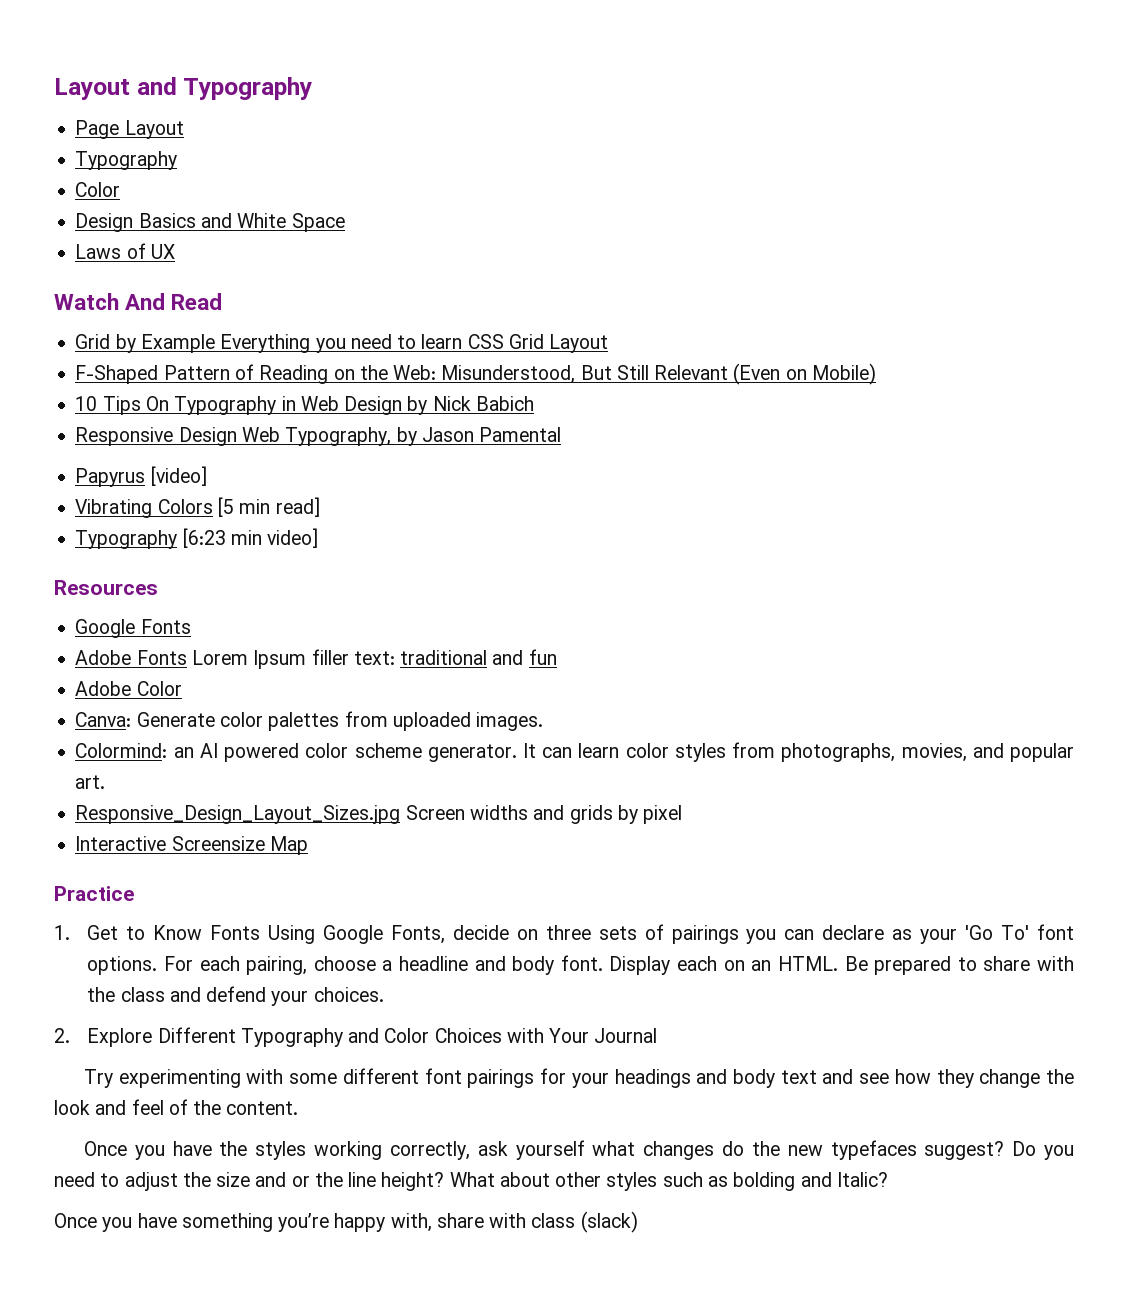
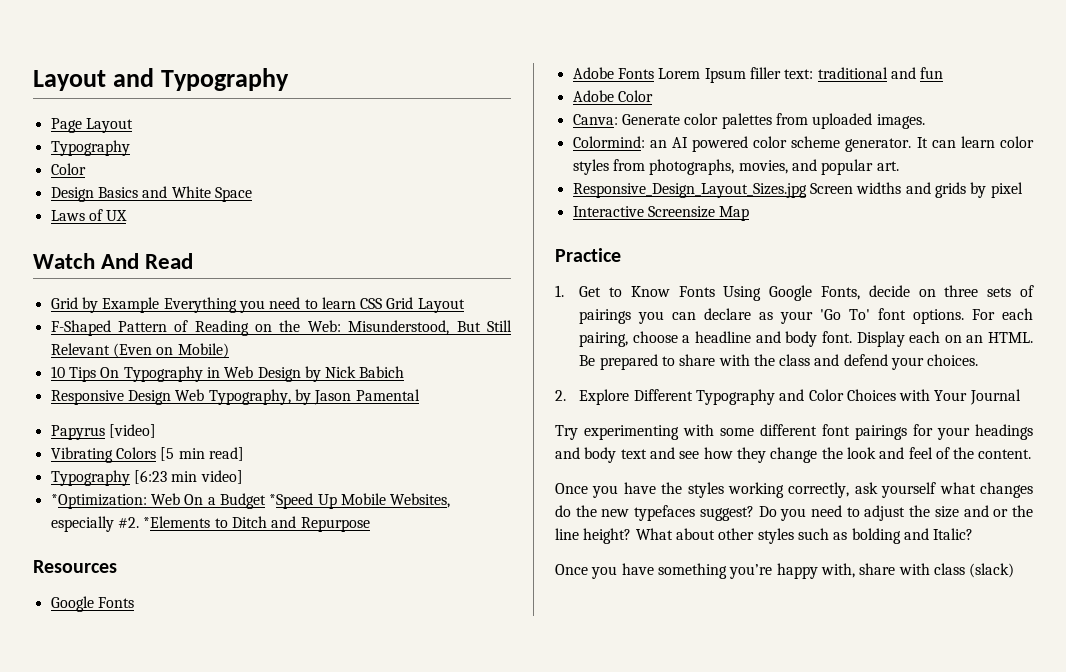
(319, 538) none -> [50,493,451,509] [50,516,370,532] // *Optimization: Web On a Budget *Speed Up Mobile Websites, especially #2. *Elements to Ditch and Repurpose

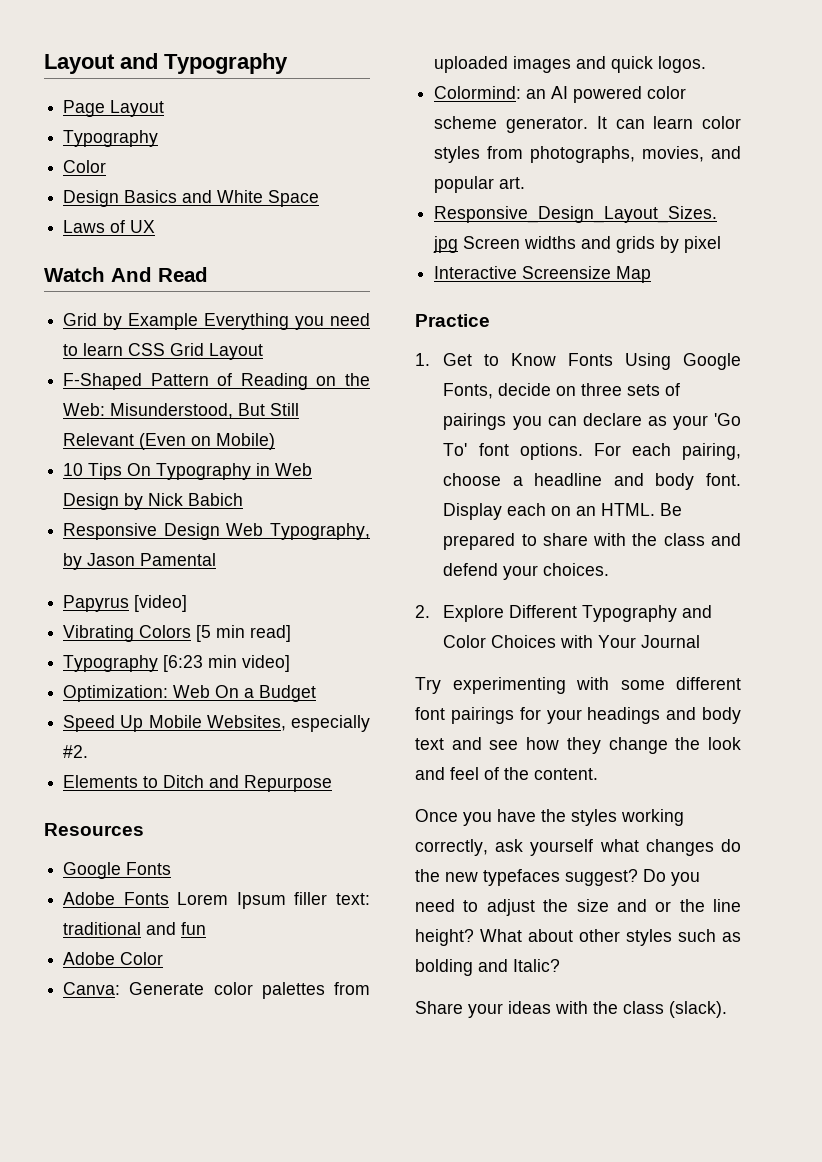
[50,494,147,509] *Optimization: -> [63,685,169,702] Optimization:
[269,493,314,509] *Speed -> [63,715,116,732] // Speed
[143,516,211,528] *Elements -> [63,775,139,788] // Elements
[876,114,925,129] images. -> [513,56,707,73] images and quick logos.
[555,563,1015,579] Once you have something you’re happy with, share with class (slack) -> [415,1001,727,1018] Share your ideas with the class (slack).

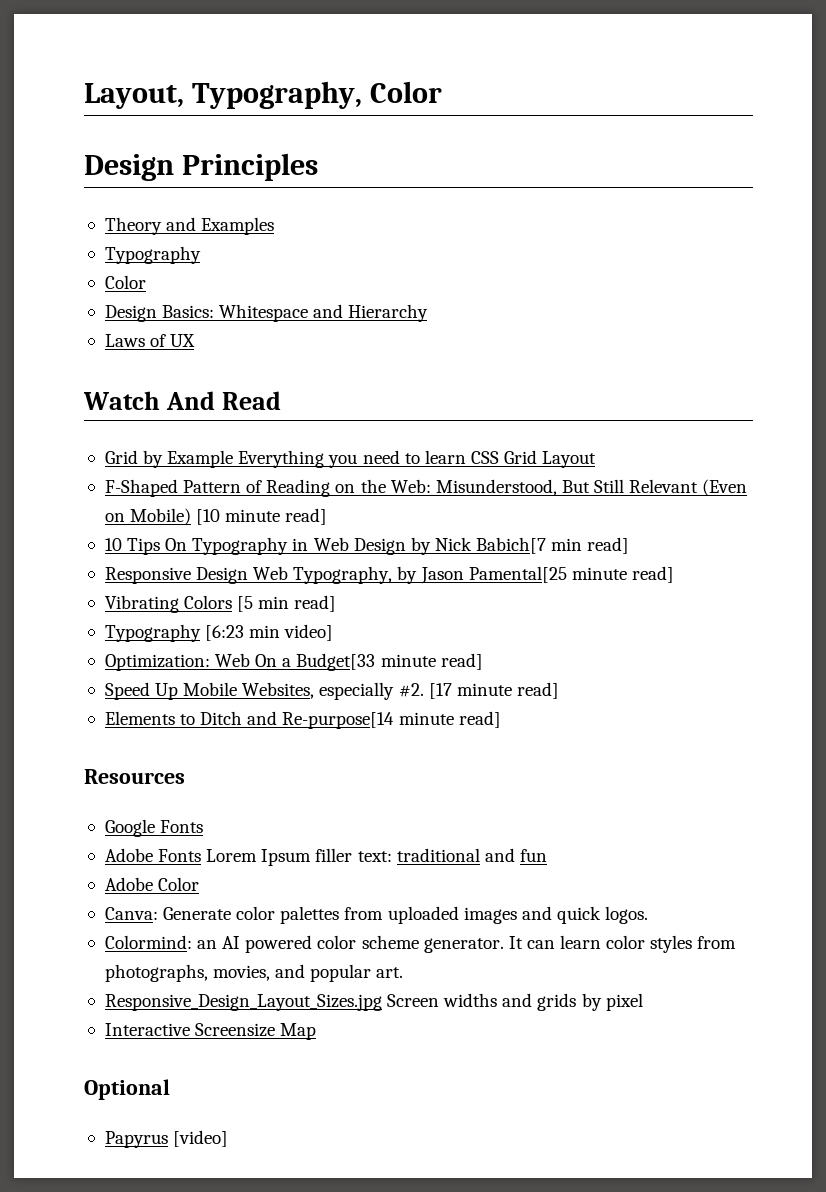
[44,53,288,74] [63,100,165,117] Layout and Typography // Page Layout -> [84,81,442,109] [84,153,318,181] [104,217,275,235] Layout, Typography, Color // Design Principles // Theory and Examples
[124,190,320,207] Basics and White Space -> [162,304,429,322] Basics: Whitespace and Hierarchy
(276, 441) none -> [196,508,328,525] [10 minute read]
[188,493,244,506] Babich -> [476,537,630,554] Babich[7 min read]
[140,553,217,566] [63,595,188,612] Pamental // Papyrus [video] -> [468,566,674,583] Pamental[25 minute read]
[259,685,317,702] Budget -> [296,653,483,671] Budget[33 minute read]
(89, 751) none -> [428,682,559,699] [17 minute read]
[244,775,333,792] Repurpose -> [282,711,501,729] Re-purpose[14 minute read]
[415,314,490,327] [415,353,741,370] [443,383,681,399] [443,413,741,430] [443,443,741,460] [443,473,741,490] [443,503,683,520] [443,533,741,550] [443,563,610,580] [415,605,713,622] [443,635,701,648] [415,677,741,694] [415,707,741,724] [415,737,741,754] [415,767,598,780] [415,809,684,826] [415,839,741,856] [415,869,700,886] [415,899,741,916] [415,929,741,946] [415,959,560,976] [415,1001,727,1018] Practice // 1. Get to Know Fonts Using Google Fonts, decide on three sets of pairings you can declare as your 'Go To' font options. For each pairing, choose a headline and body font. Display each on an HTML. Be prepared to share with the class and defend your choices. // 2. Explore Different Typography and Color Choices with Your Journal // Try experimenting with some different font pairings for your headings and body text and see how they change the look and feel of the content. // Once you have the styles working correctly, ask yourself what changes do the new typefaces suggest? Do you need to adjust the size and or the line height? What about other styles such as bolding and Italic? // Share your ideas with the class (slack). -> [84,1079,170,1100] [104,1130,229,1148] Optional // Papyrus [video]

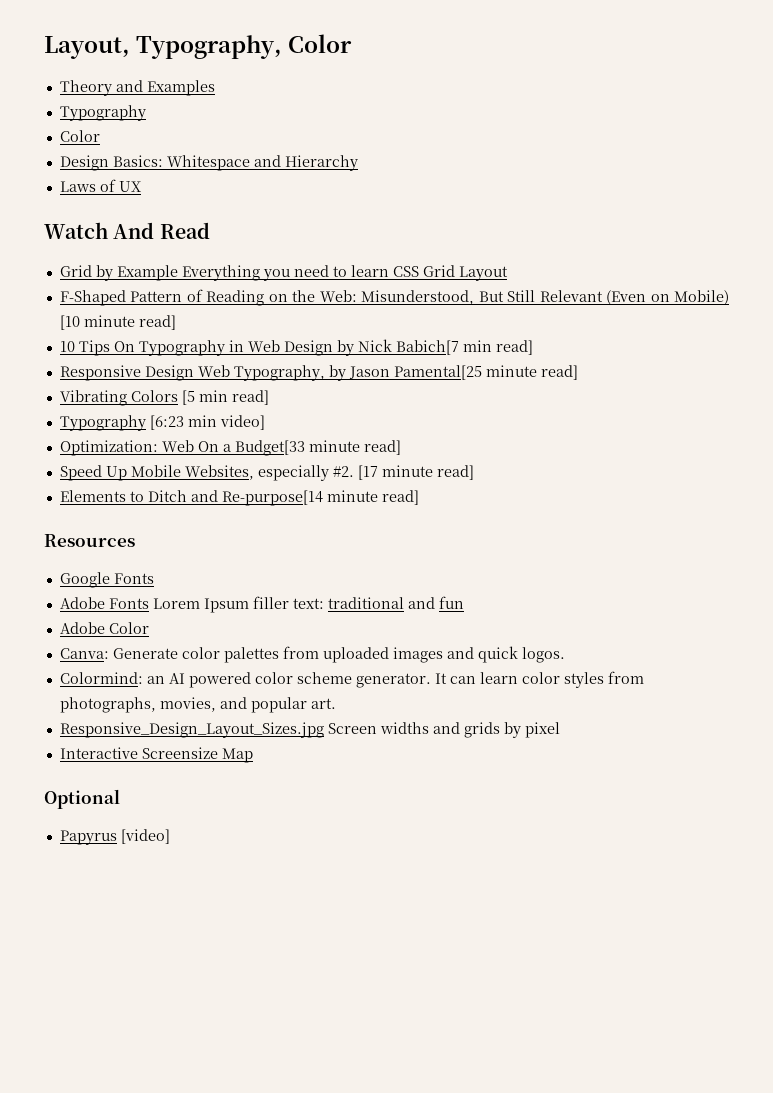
[84,153,318,181] // Design Principles -> (353, 43) none

